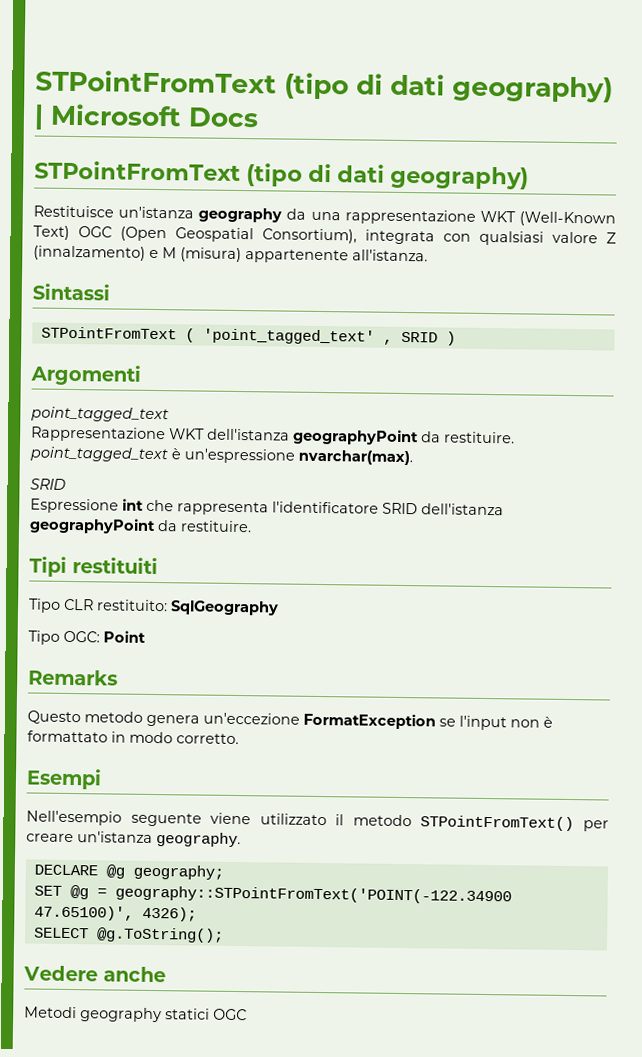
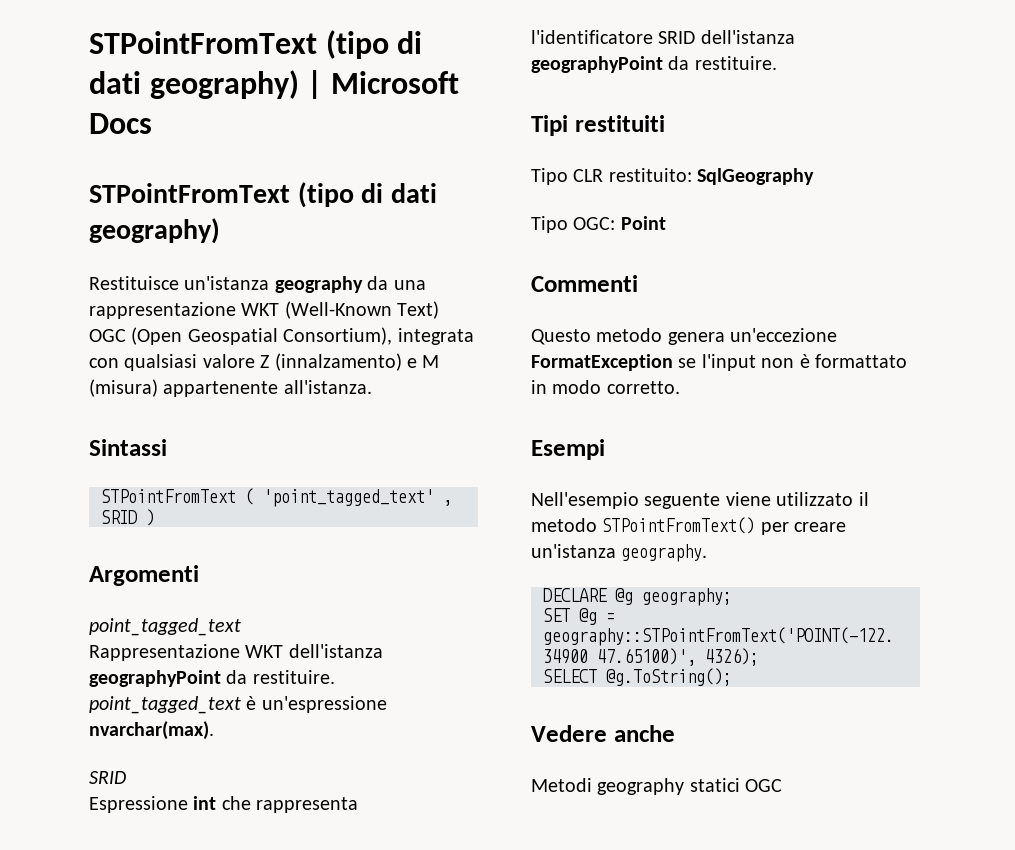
[28,669,118,686] Remarks -> [531,275,638,292] Commenti

